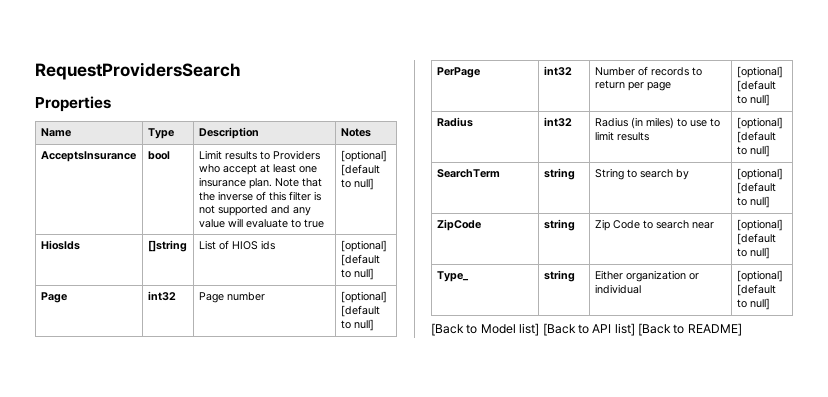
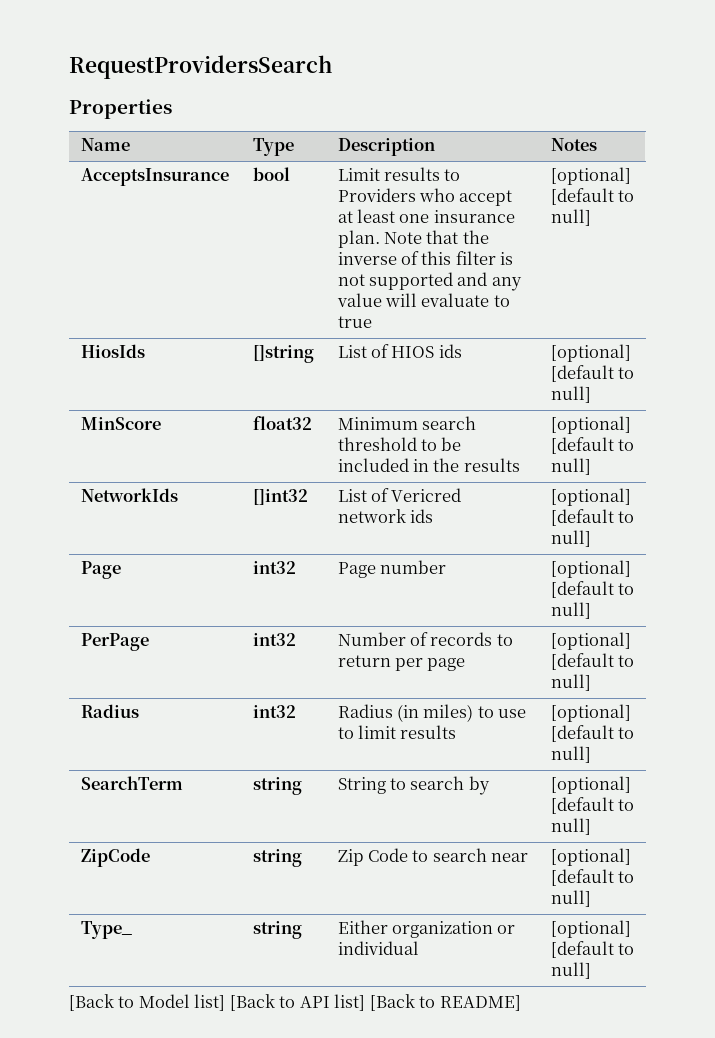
(374, 274) none -> [80,417,161,430] [252,416,312,430] [337,416,477,430] [337,437,462,451] [337,458,520,472] [550,416,631,434] [550,437,635,454] [550,458,591,475] [80,488,178,502] [252,489,308,505] [337,488,462,502] [337,509,434,523] [550,488,631,506] [550,509,635,526] [550,530,591,547] // MinScore | float32 | Minimum search threshold to be included in the results | [optional] [default to null] // NetworkIds | []int32 | List of Vericred network ids | [optional] [default to null]

